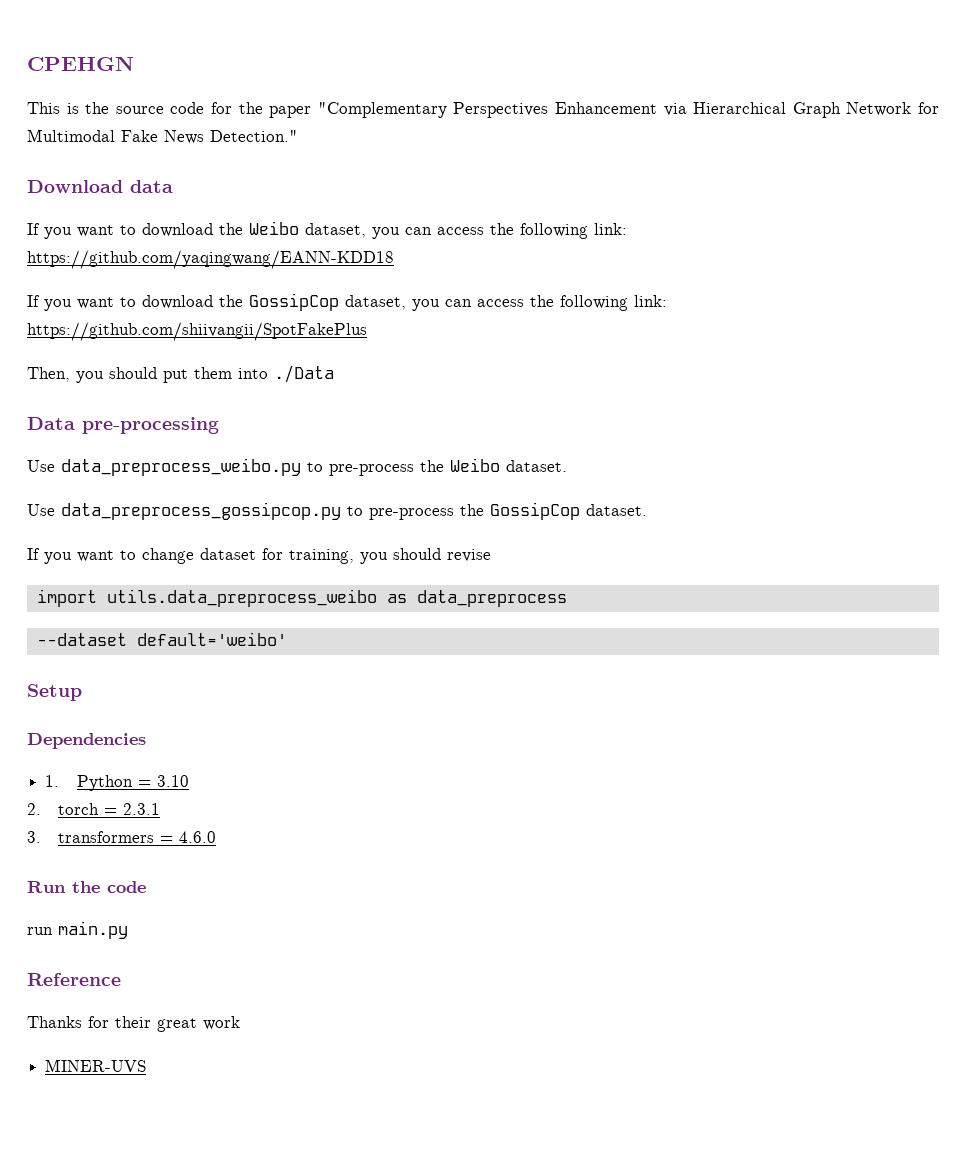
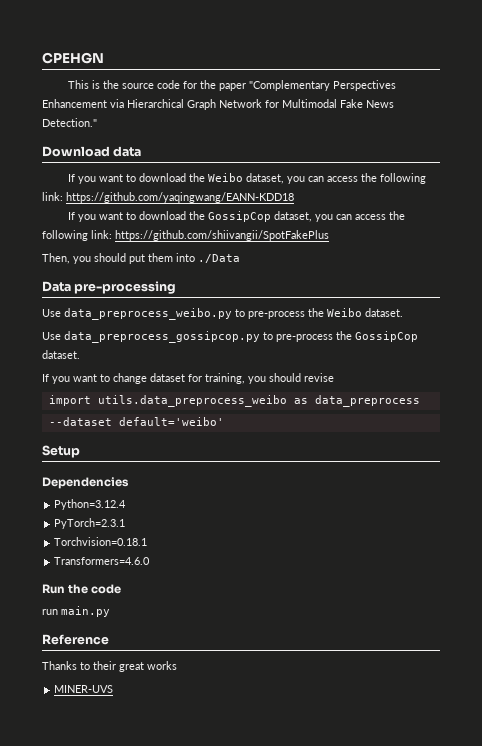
[45,775,189,791] [27,803,161,815] [27,831,217,843] 1. Python = 3.10 // 2. torch = 2.3.1 // 3. transformers = 4.6.0 -> [54,499,127,510] [54,518,126,529] [54,537,148,546] [54,557,151,565] Python=3.12.4 // PyTorch=2.3.1 // Torchvision=0.18.1 // Transformers=4.6.0
[88,1016,109,1028] for -> [80,662,90,670] to
[203,1016,240,1030] work -> [147,661,177,670] works

